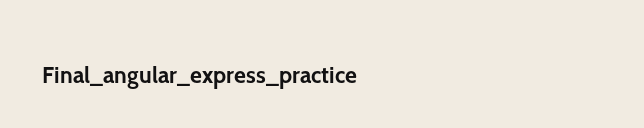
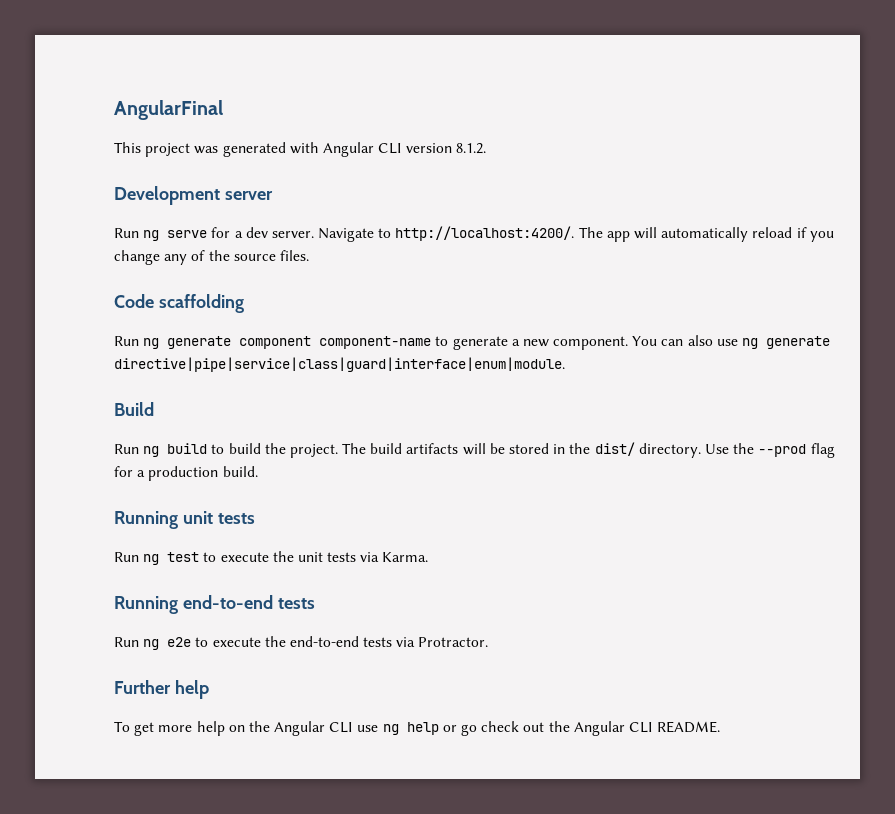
[42,66,357,89] Final_angular_express_practice -> [114,100,223,120] [114,142,487,157] [114,186,273,205] [114,226,834,242] [114,250,309,265] [114,294,244,313] [114,335,831,350] [114,357,565,372] [114,402,154,416] [114,442,835,458] [114,466,258,481] [114,511,255,529] [114,551,429,565] [114,595,315,614] [114,636,489,650] [114,680,209,699] [114,721,721,736] AngularFinal // This project was generated with Angular CLI version 8.1.2. // Development server // Run ng serve for a dev server. Navigate to http://localhost:4200/. The app will automatically reload if you change any of the source files. // Code scaffolding // Run ng generate component component-name to generate a new component. You can also use ng generate directive|pipe|service|class|guard|interface|enum|module. // Build // Run ng build to build the project. The build artifacts will be stored in the dist/ directory. Use the --prod flag for a production build. // Running unit tests // Run ng test to execute the unit tests via Karma. // Running end-to-end tests // Run ng e2e to execute the end-to-end tests via Protractor. // Further help // To get more help on the Angular CLI use ng help or go check out the Angular CLI README.

